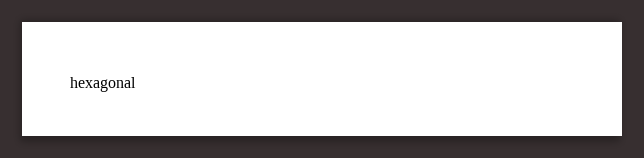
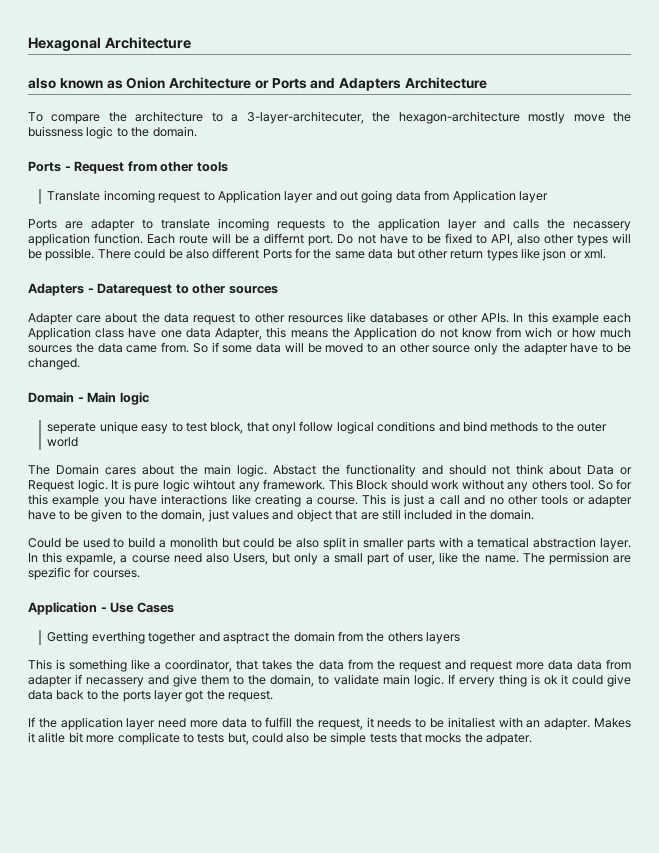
[70,77,136,92] hexagonal -> [28,37,191,52] [28,77,488,91] [28,111,631,124] [28,126,197,139] [28,161,228,174] [47,190,548,203] [28,218,631,231] [28,233,631,246] [28,248,607,261] [28,283,278,296] [28,312,632,325] [28,327,632,340] [28,342,632,355] [28,358,80,370] [28,392,149,405] [47,421,608,434] [47,437,79,447] [28,464,632,477] [28,479,632,492] [28,494,632,507] [28,509,535,522] [28,537,631,550] [28,552,631,565] [28,567,140,580] [28,602,174,615] [47,631,461,644] [28,659,631,672] [28,674,631,687] [28,690,273,702] [28,717,631,730] [28,732,532,745] Hexagonal Architecture // also known as Onion Architecture or Ports and Adapters Architecture // To compare the architecture to a 3-layer-architecuter, the hexagon-architecture mostly move the buissness logic to the domain. // Ports - Request from other tools // Translate incoming request to Application layer and out going data from Application layer // Ports are adapter to translate incoming requests to the application layer and calls the necassery application function. Each route will be a differnt port. Do not have to be fixed to API, also other types will be possible. There could be also different Ports for the same data but other return types like json or xml. // Adapters - Datarequest to other sources // Adapter care about the data request to other resources like databases or other APIs. In this example each Application class have one data Adapter, this means the Application do not know from wich or how much sources the data came from. So if some data will be moved to an other source only the adapter have to be changed. // Domain - Main logic // seperate unique easy to test block, that onyl follow logical conditions and bind methods to the outer world // The Domain cares about the main logic. Abstact the functionality and should not think about Data or Request logic. It is pure logic wihtout any framework. This Block should work without any others tool. So for this example you have interactions like creating a course. This is just a call and no other tools or adapter have to be given to the domain, just values and object that are still included in the domain. // Could be used to build a monolith but could be also split in smaller parts with a tematical abstraction layer. In this expamle, a course need also Users, but only a small part of user, like the name. The permission are spezific for courses. // Application - Use Cases // Getting everthing together and asptract the domain from the others layers // This is something like a coordinator, that takes the data from the request and request more data data from adapter if necassery and give them to the domain, to validate main logic. If ervery thing is ok it could give data back to the ports layer got the request. // If the application layer need more data to fulfill the request, it needs to be initaliest with an adapter. Makes it alitle bit more complicate to tests but, could also be simple tests that mocks the adpater.

